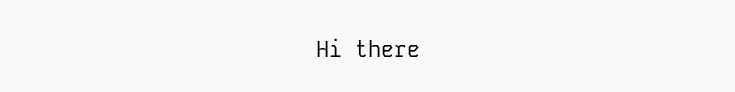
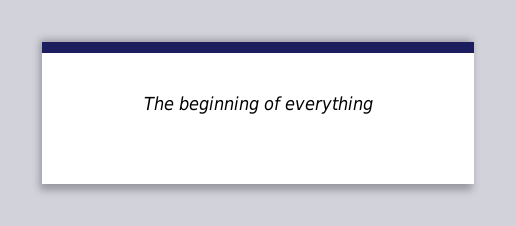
[315,38,420,57] Hi there -> [143,96,373,114] The beginning of everything

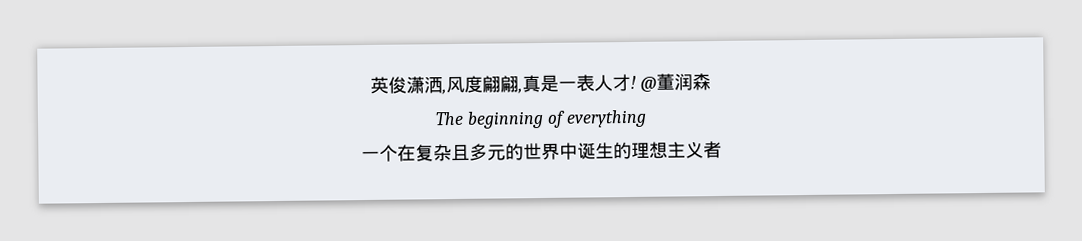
[143,96,373,114] The beginning of everything -> [370,73,711,95] [435,109,647,129] [361,140,722,162] 英俊潇洒,风度翩翩,真是一表人才! @董润森 // The beginning of everything // 一个在复杂且多元的世界中诞生的理想主义者

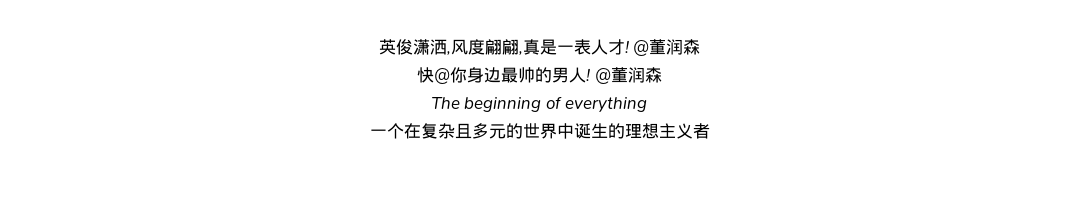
(711, 82) none -> [417,67,662,84] // 快@你身边最帅的男人! @董润森

